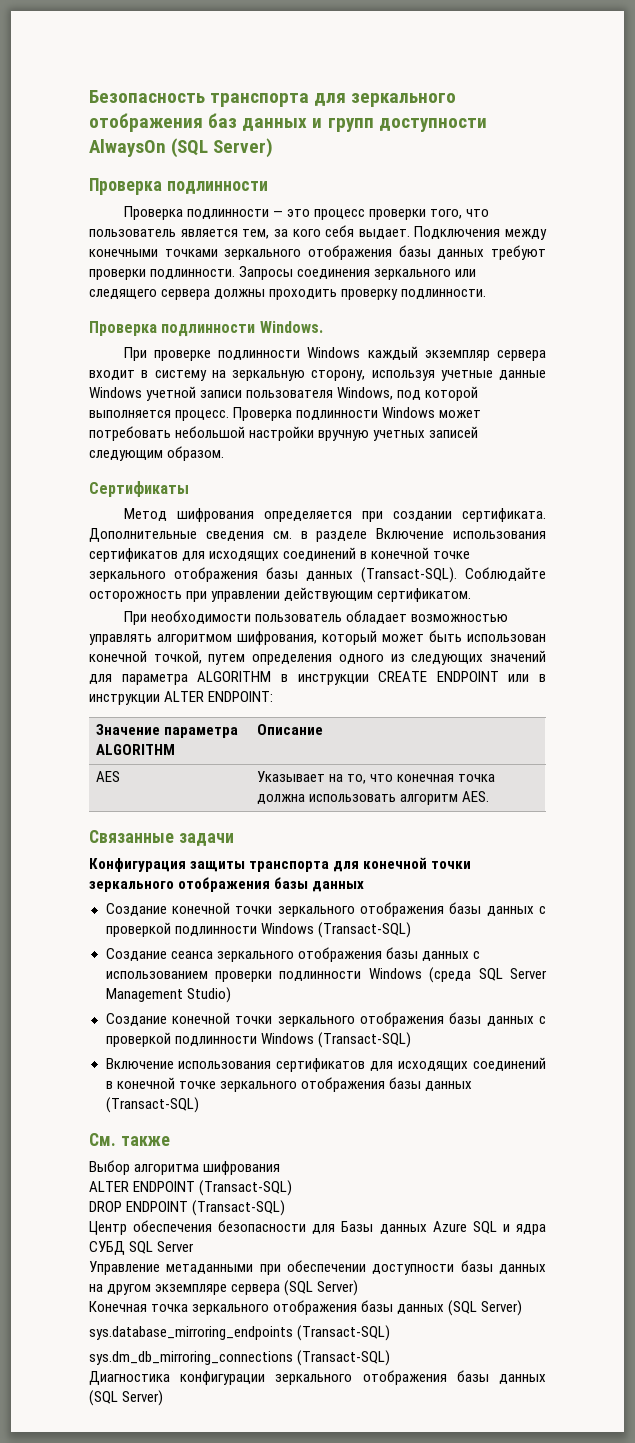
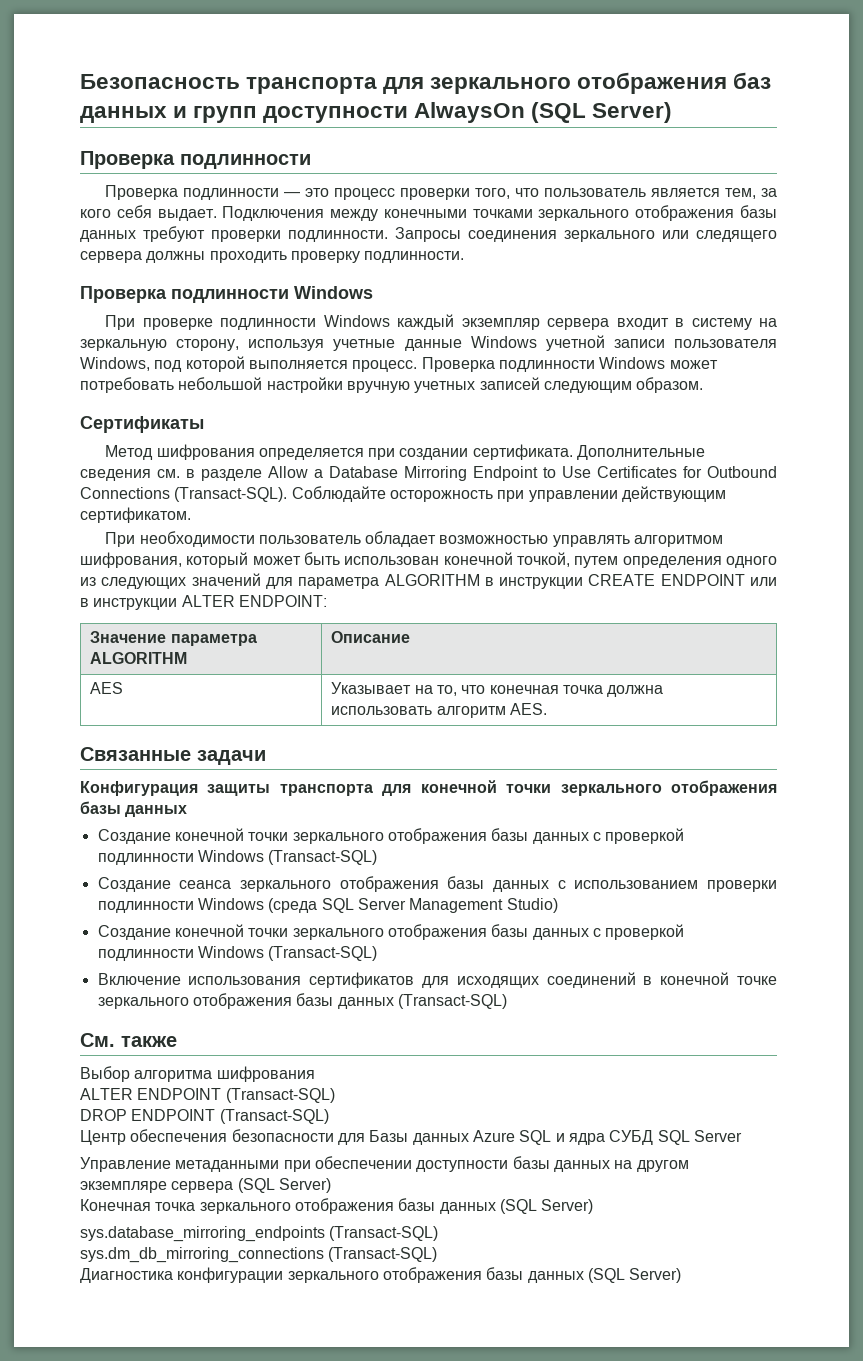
[259,321,323,333] Windows. -> [294,286,373,299] Windows
[376,528,546,539] [89,547,471,562] [89,567,353,582] Включение использования сертификатов для исходящих соединений в конечной точке зеркального отображения базы данных -> [268,466,777,481] [80,487,170,499] Allow a Database Mirroring Endpoint to Use Certificates for Outbound Connections

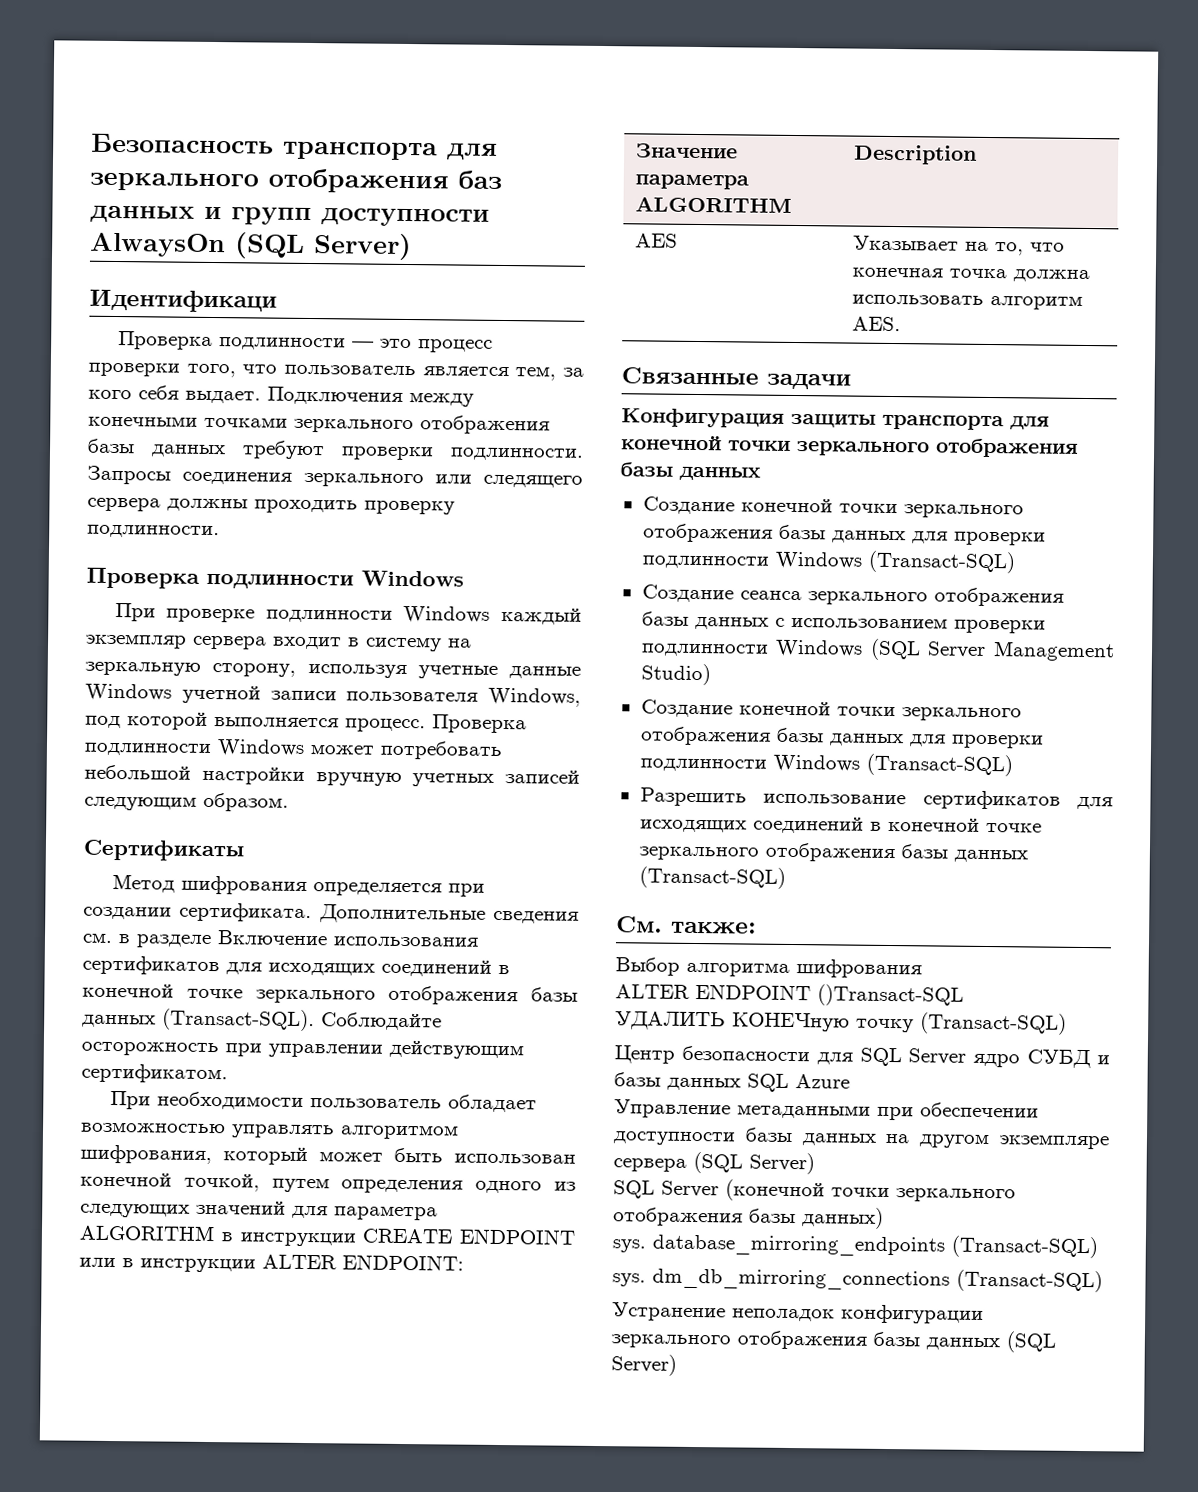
[80,151,311,169] Проверка подлинности -> [89,288,277,313] Идентификаци
[268,466,777,481] [80,487,170,499] Allow a Database Mirroring Endpoint to Use Certificates for Outbound Connections -> [217,930,479,947] [82,955,510,977] [82,982,578,1006] [82,1014,156,1028] Включение использования сертификатов для исходящих соединений в конечной точке зеркального отображения базы данных
[331,631,411,643] Описание -> [853,144,977,165] Description
[592,828,685,844] с проверкой -> [911,531,1046,546] для проверки
[268,898,354,913] (среда SQL -> [869,638,921,661] (SQL
[592,924,685,940] [97,946,378,961] [97,973,302,985] с проверкой подлинности Windows (Transact-SQL) // Включение использования -> [909,734,1044,749] [639,753,1013,777] [639,787,907,807] для проверки подлинности Windows (Transact-SQL) // Разрешить использование
[121,1036,177,1047] также -> [671,921,757,934] также:
[225,1088,335,1103] [80,1109,216,1121] (Transact-SQL) // DROP ENDPOINT -> [817,984,964,1007] [615,1011,914,1033] ()Transact-SQL // УДАЛИТЬ КОНЕЧную точку
[130,1129,228,1142] обеспечения -> (675, 1054) none
[369,1130,742,1145] Базы данных Azure SQL и ядра СУБД SQL Server -> [859,1047,1110,1069] [614,1072,850,1092] SQL Server ядро СУБД и базы данных SQL Azure
[80,1198,594,1214] [80,1226,439,1242] [80,1247,438,1263] [80,1268,173,1283] Конечная точка зеркального отображения базы данных (SQL Server) // sys.database_mirroring_endpoints (Transact-SQL) // sys.dm_db_mirroring_connections (Transact-SQL) // Диагностика -> [613,1179,1016,1203] [613,1207,884,1229] [612,1234,1098,1259] [612,1268,1103,1293] [612,1302,835,1322] SQL Server (конечной точки зеркального отображения базы данных) // sys. database_mirroring_endpoints (Transact-SQL) // sys. dm_db_mirroring_connections (Transact-SQL) // Устранение неполадок

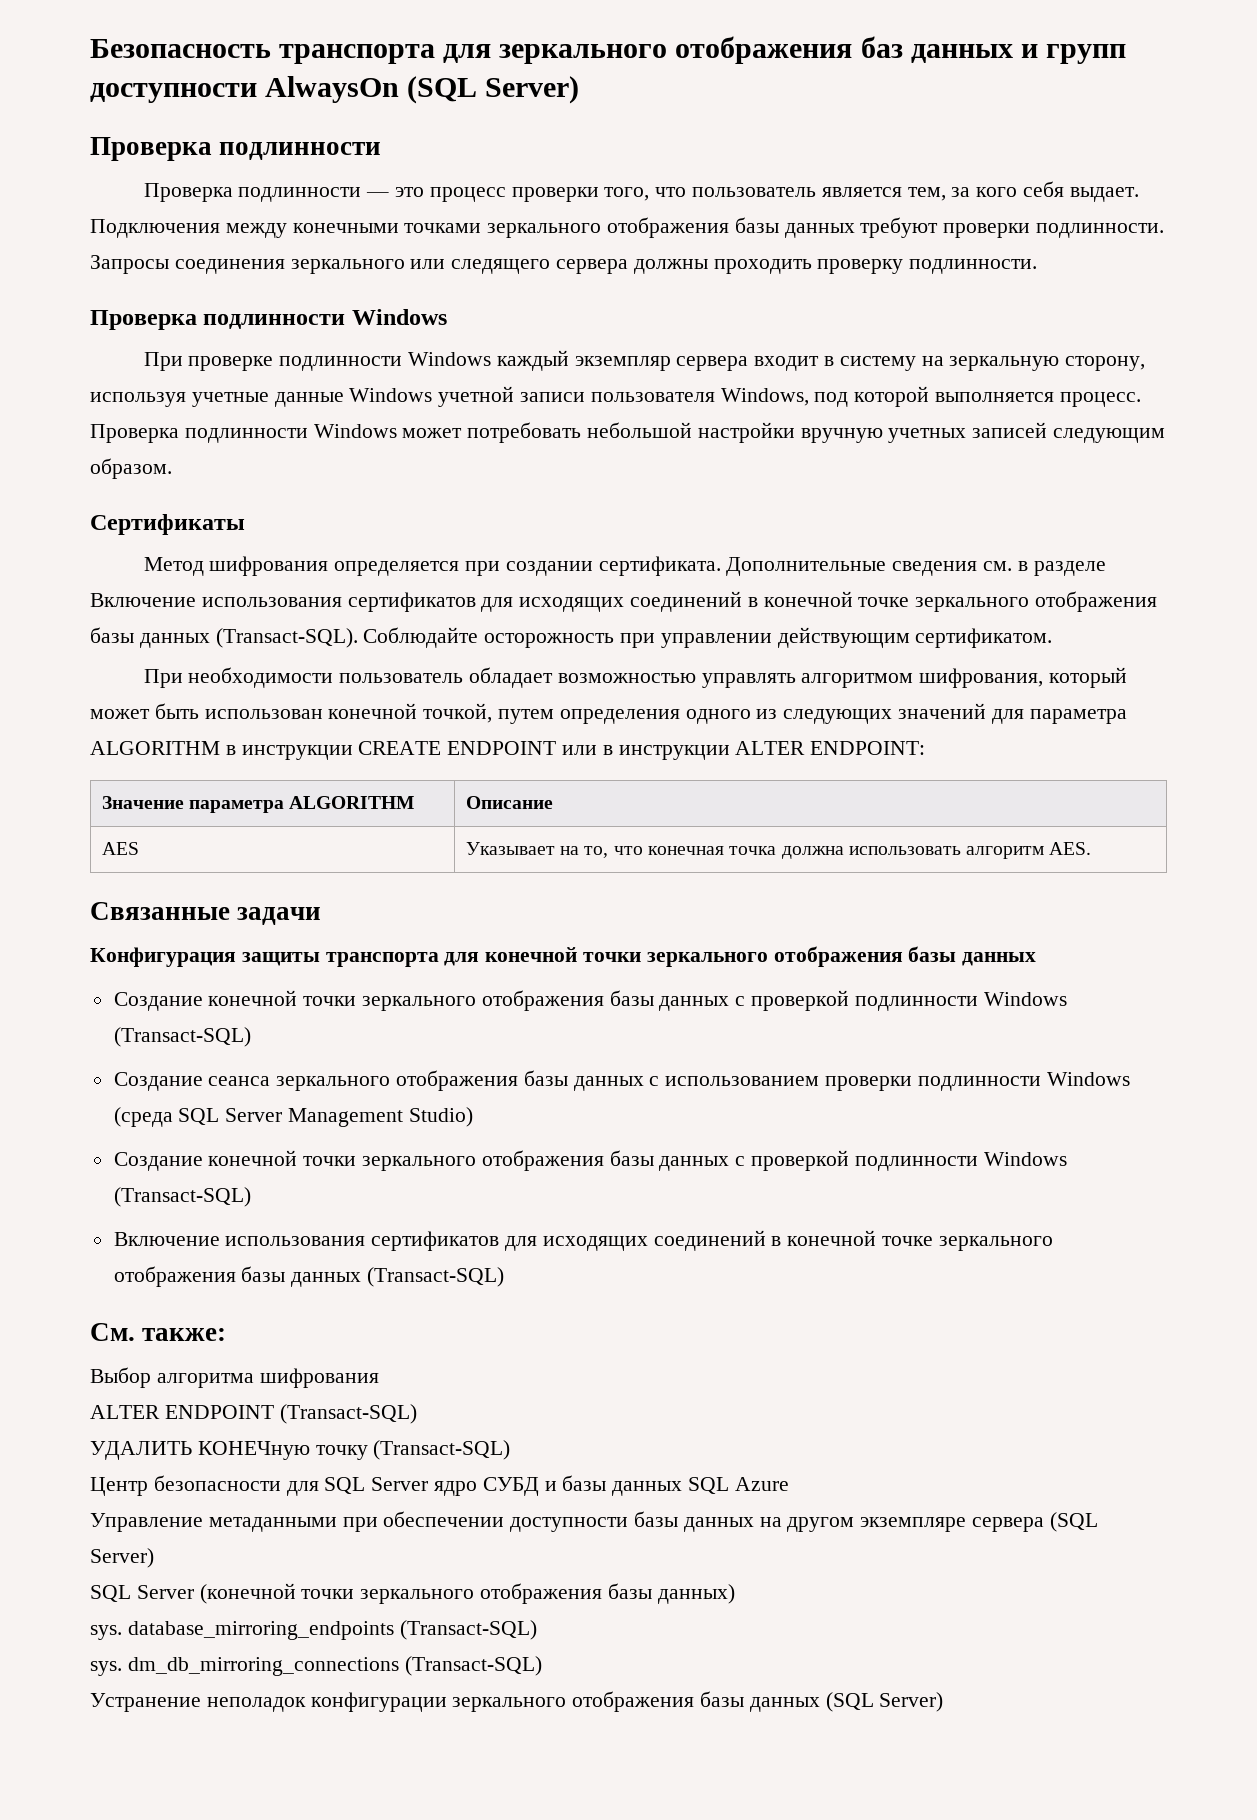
[89,288,277,313] Идентификаци -> [90,137,382,161] Проверка подлинности
[853,144,977,165] Description -> [465,796,553,809] Описание
[911,531,1046,546] для проверки -> [735,990,850,1011] с проверкой
[869,638,921,661] (SQL -> [113,1107,220,1127] (среда SQL
[909,734,1044,749] [639,753,1013,777] [639,787,907,807] для проверки подлинности Windows (Transact-SQL) // Разрешить использование -> [735,1150,1067,1171] [113,1187,251,1207] [113,1232,366,1246] с проверкой подлинности Windows (Transact-SQL) // Включение использования
[817,984,964,1007] ()Transact-SQL -> [279,1404,417,1424] (Transact-SQL)

